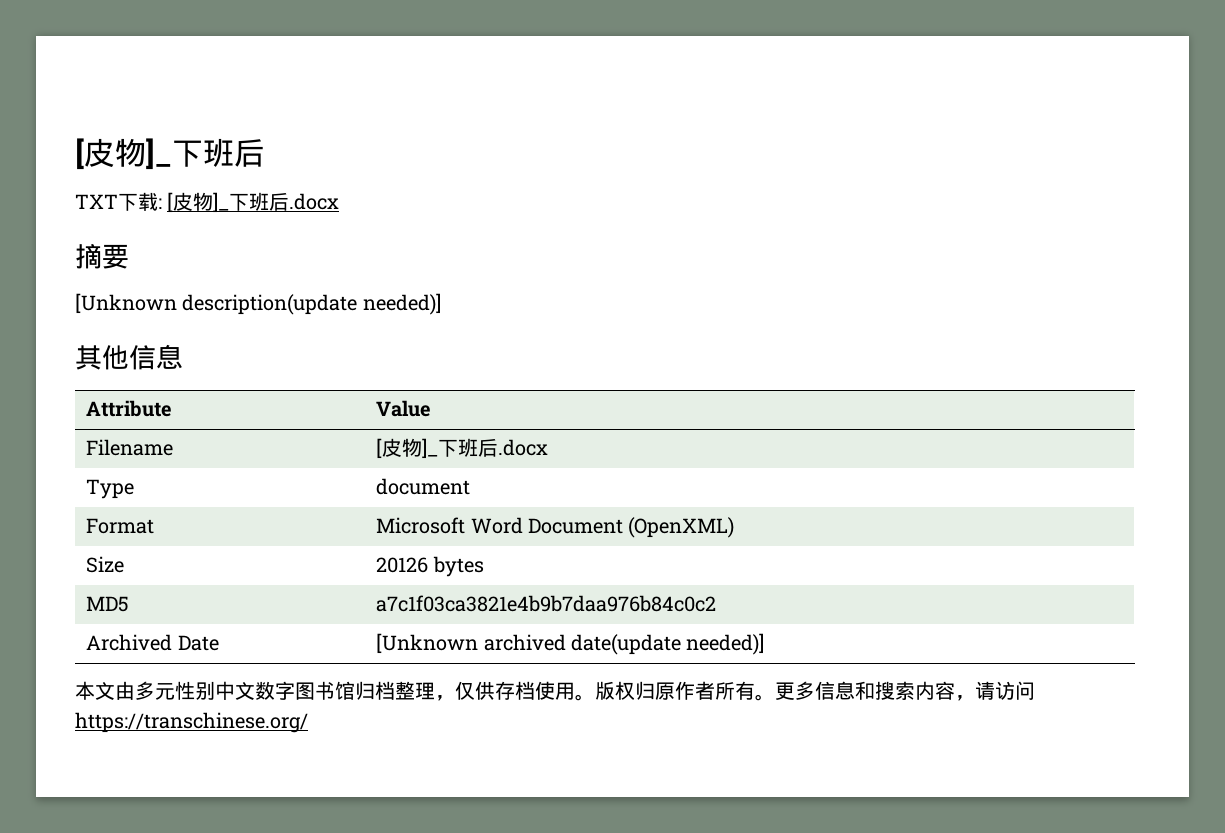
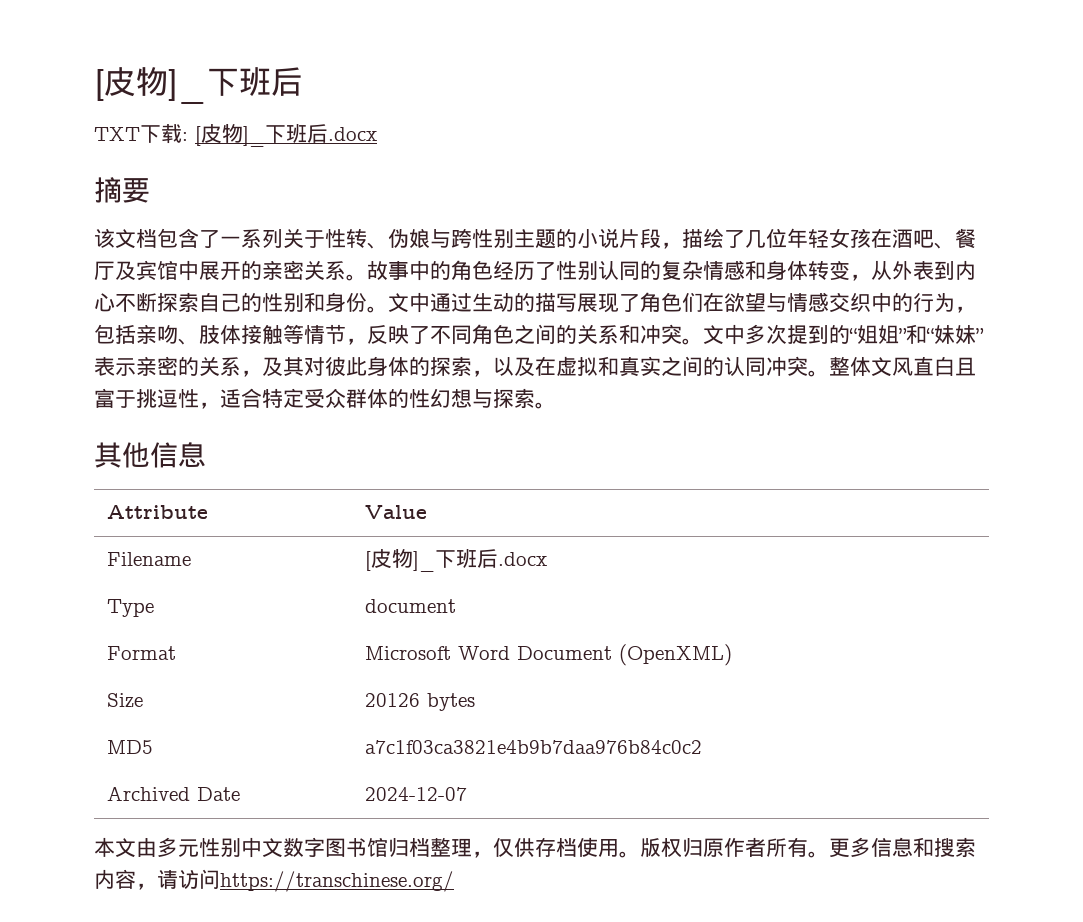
[75,293,441,315] [Unknown description(update needed)] -> [94,228,976,249] [94,260,976,281] [94,292,976,313] [94,324,984,345] [94,356,976,377] [94,388,556,409] 该文档包含了一系列关于性转、伪娘与跨性别主题的小说片段，描绘了几位年轻女孩在酒吧、餐厅及宾馆中展开的亲密关系。故事中的角色经历了性别认同的复杂情感和身体转变，从外表到内心不断探索自己的性别和身份。文中通过生动的描写展现了角色们在欲望与情感交织中的行为，包括亲吻、肢体接触等情节，反映了不同角色之间的关系和冲突。文中多次提到的“姐姐”和“妹妹”表示亲密的关系，及其对彼此身体的探索，以及在虚拟和真实之间的认同冲突。整体文风直白且富于挑逗性，适合特定受众群体的性幻想与探索。
[376,633,765,655] [Unknown archived date(update needed)] -> [364,787,467,801] 2024-12-07

